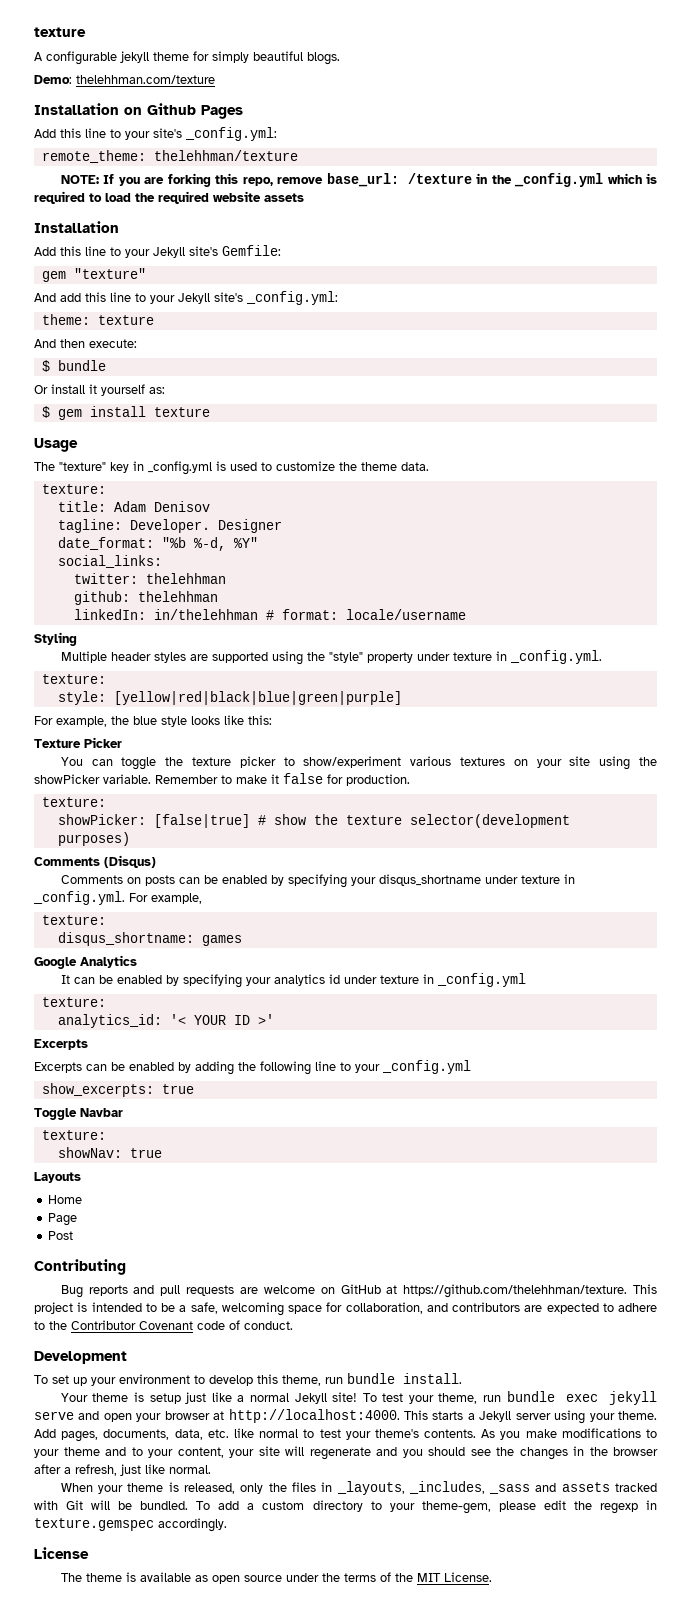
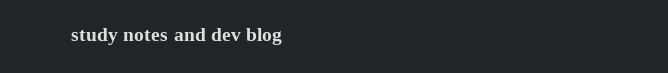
[34,27,86,37] [34,51,340,65] [34,75,215,84] [34,103,243,119] [34,127,277,141] [41,150,298,163] [60,173,657,187] [34,191,304,204] [34,221,119,233] [34,245,281,258] [41,268,146,282] [34,291,338,305] [41,314,154,325] [34,339,137,348] [41,360,106,372] [34,384,165,396] [41,406,210,420] [34,438,78,452] [34,461,429,475] [41,484,106,494] [57,501,210,512] [57,519,282,533] [57,537,258,551] [57,555,162,568] [73,573,226,584] [73,591,218,605] [73,609,466,620] [34,632,77,646] [60,650,602,665] [41,674,106,684] [57,691,402,705] [34,715,272,727] [34,737,122,748] [60,756,658,770] [34,773,410,786] [41,797,106,807] [57,814,570,828] [57,832,130,846] [34,855,156,868] [60,874,575,888] [33,891,202,905] [41,915,106,925] [57,932,242,946] [34,955,137,969] [60,973,526,988] [41,997,106,1007] [57,1014,274,1028] [34,1039,88,1050] [34,1060,471,1075] [41,1083,194,1097] [34,1108,123,1120] [41,1130,106,1140] [57,1147,162,1158] [34,1172,81,1183] [48,1195,83,1204] [48,1213,78,1226] [48,1231,74,1240] [34,1259,126,1275] [60,1284,657,1298] [34,1302,657,1316] [34,1320,293,1330] [34,1351,127,1364] [34,1373,462,1386] [60,1391,658,1405] [34,1409,658,1424] [34,1428,657,1442] [34,1446,658,1460] [34,1464,211,1476] [60,1481,658,1495] [34,1500,657,1514] [34,1518,227,1532] [34,1547,89,1559] [60,1572,492,1584] texture // A configurable jekyll theme for simply beautiful blogs. // Demo: thelehhman.com/texture // Installation on Github Pages // Add this line to your site's _config.yml: // remote_theme: thelehhman/texture // NOTE: If you are forking this repo, remove base_url: /texture in the _config.yml which is required to load the required website assets // Installation // Add this line to your Jekyll site's Gemfile: // gem "texture" // And add this line to your Jekyll site's _config.yml: // theme: texture // And then execute: // $ bundle // Or install it yourself as: // $ gem install texture // Usage // The "texture" key in _config.yml is used to customize the theme data. // texture: // title: Adam Denisov // tagline: Developer. Designer // date_format: "%b %-d, %Y" // social_links: // twitter: thelehhman // github: thelehhman // linkedIn: in/thelehhman # format: locale/username // Styling // Multiple header styles are supported using the "style" property under texture in _config.yml. // texture: // style: [yellow|red|black|blue|green|purple] // For example, the blue style looks like this: // Texture Picker // You can toggle the texture picker to show/experiment various textures on your site using the showPicker variable. Remember to make it false for production. // texture: // showPicker: [false|true] # show the texture selector(development purposes) // Comments (Disqus) // Comments on posts can be enabled by specifying your disqus_shortname under texture in _config.yml. For example, // texture: // disqus_shortname: games // Google Analytics // It can be enabled by specifying your analytics id under texture in _config.yml // texture: // analytics_id: '< YOUR ID >' // Excerpts // Excerpts can be enabled by adding the following line to your _config.yml // show_excerpts: true // Toggle Navbar // texture: // showNav: true // Layouts // Home // Page // Post // Contributing // Bug reports and pull requests are welcome on GitHub at https://github.com/thelehhman/texture. This project is intended to be a safe, welcoming space for collaboration, and contributors are expected to adhere to the Contributor Covenant code of conduct. // Development // To set up your environment to develop this theme, run bundle install. // Your theme is setup just like a normal Jekyll site! To test your theme, run bundle exec jekyll serve and open your browser at http://localhost:4000. This starts a Jekyll server using your theme. Add pages, documents, data, etc. like normal to test your theme's contents. As you make modifications to your theme and to your content, your site will regenerate and you should see the changes in the browser after a refresh, just like normal. // When your theme is released, only the files in _layouts, _includes, _sass and assets tracked with Git will be bundled. To add a custom directory to your theme-gem, please edit the regexp in texture.gemspec accordingly. // License // The theme is available as open source under the terms of the MIT License. -> [71,28,283,45] study notes and dev blog

